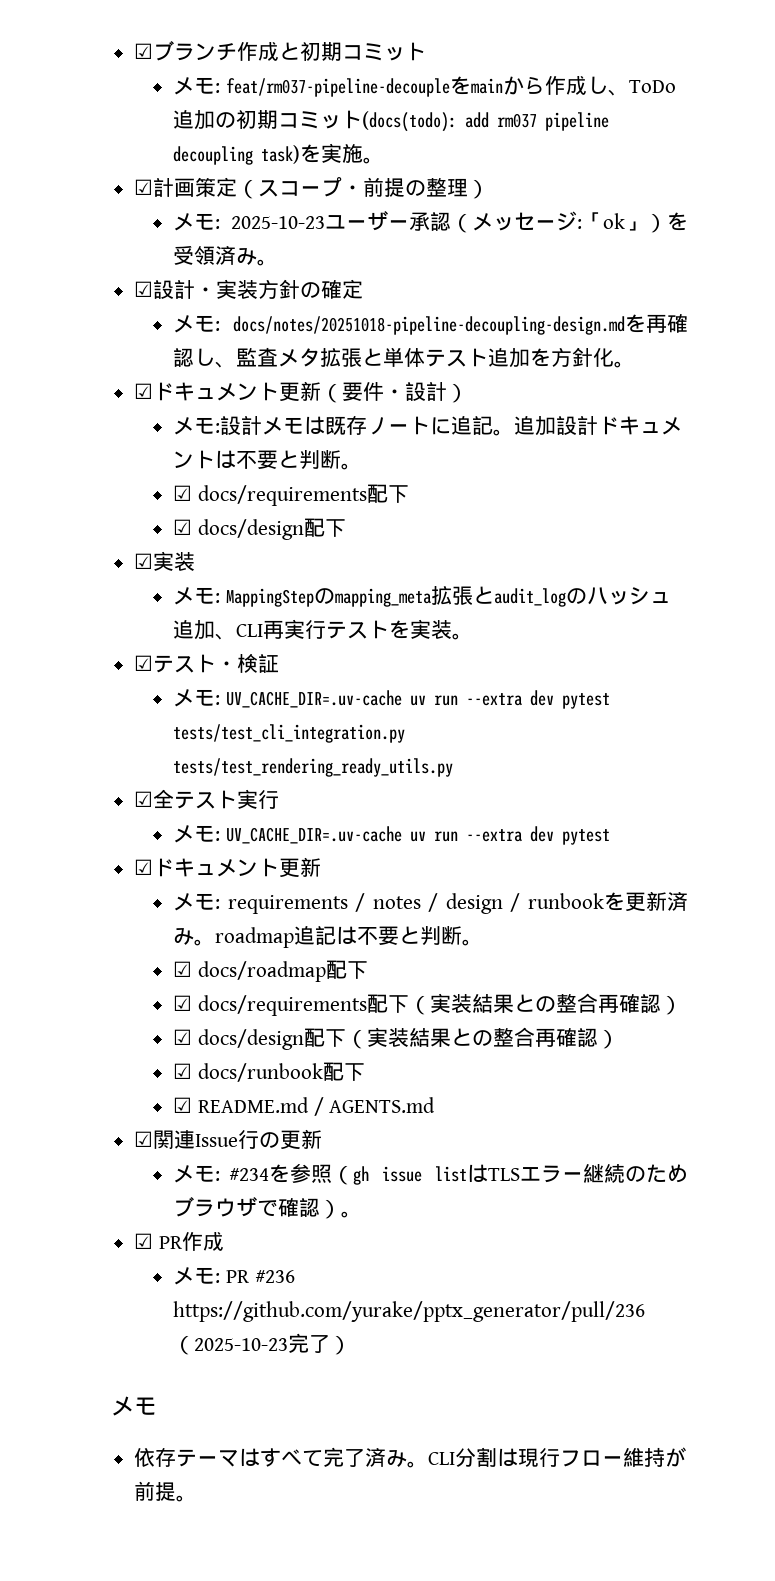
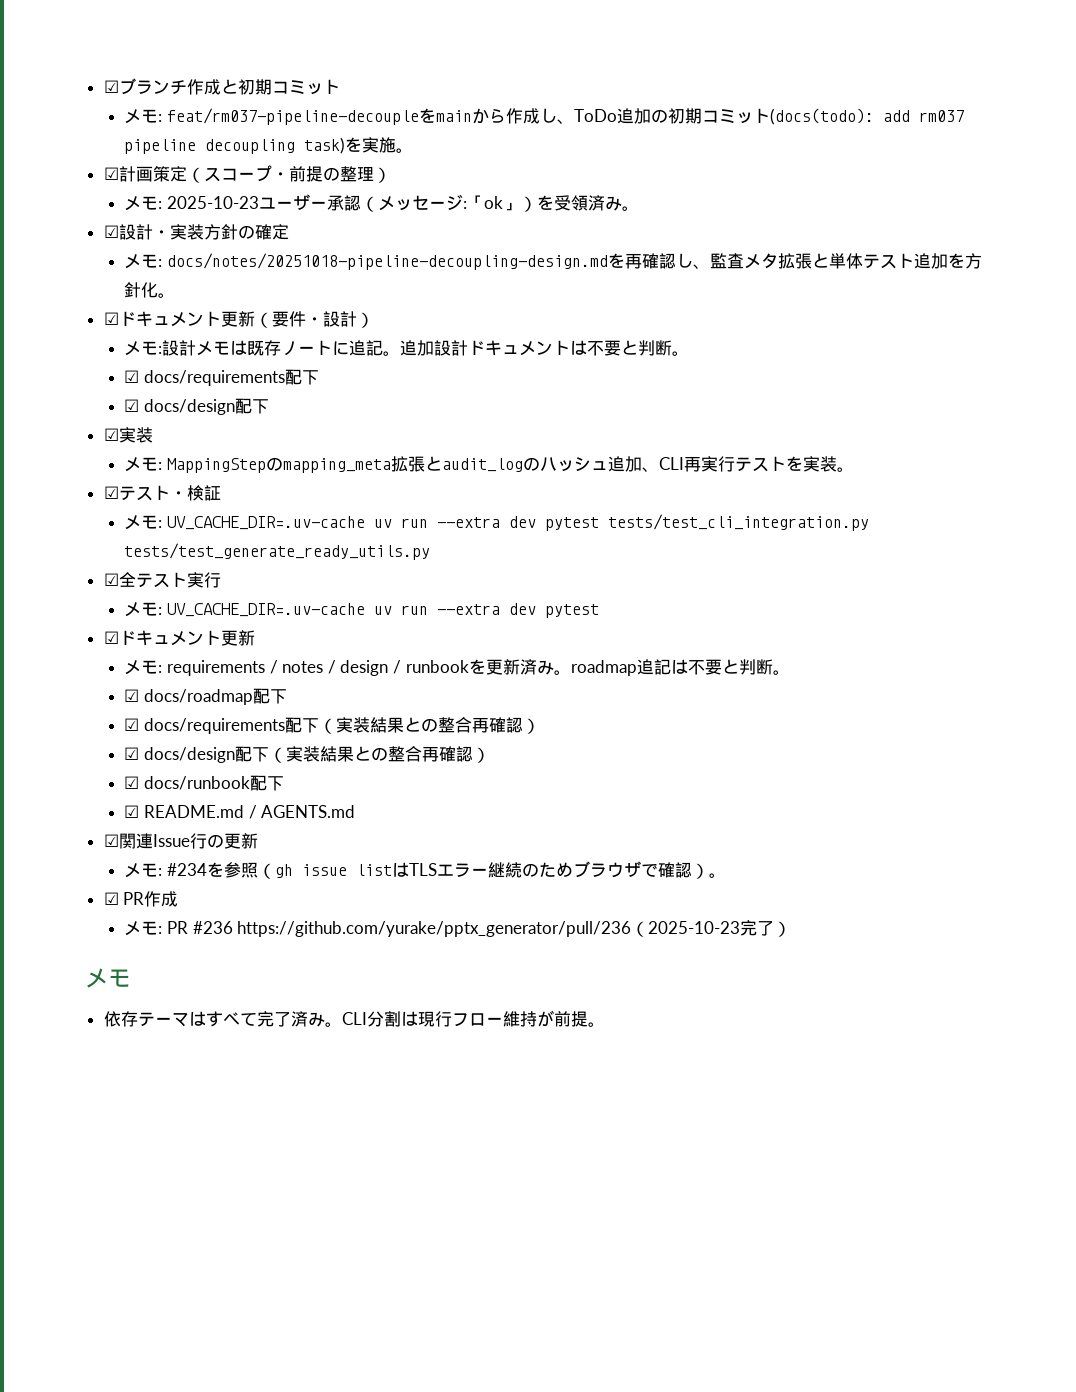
[173,758,454,777] tests/test_rendering_ready_utils.py -> [124,543,431,560] tests/test_generate_ready_utils.py

